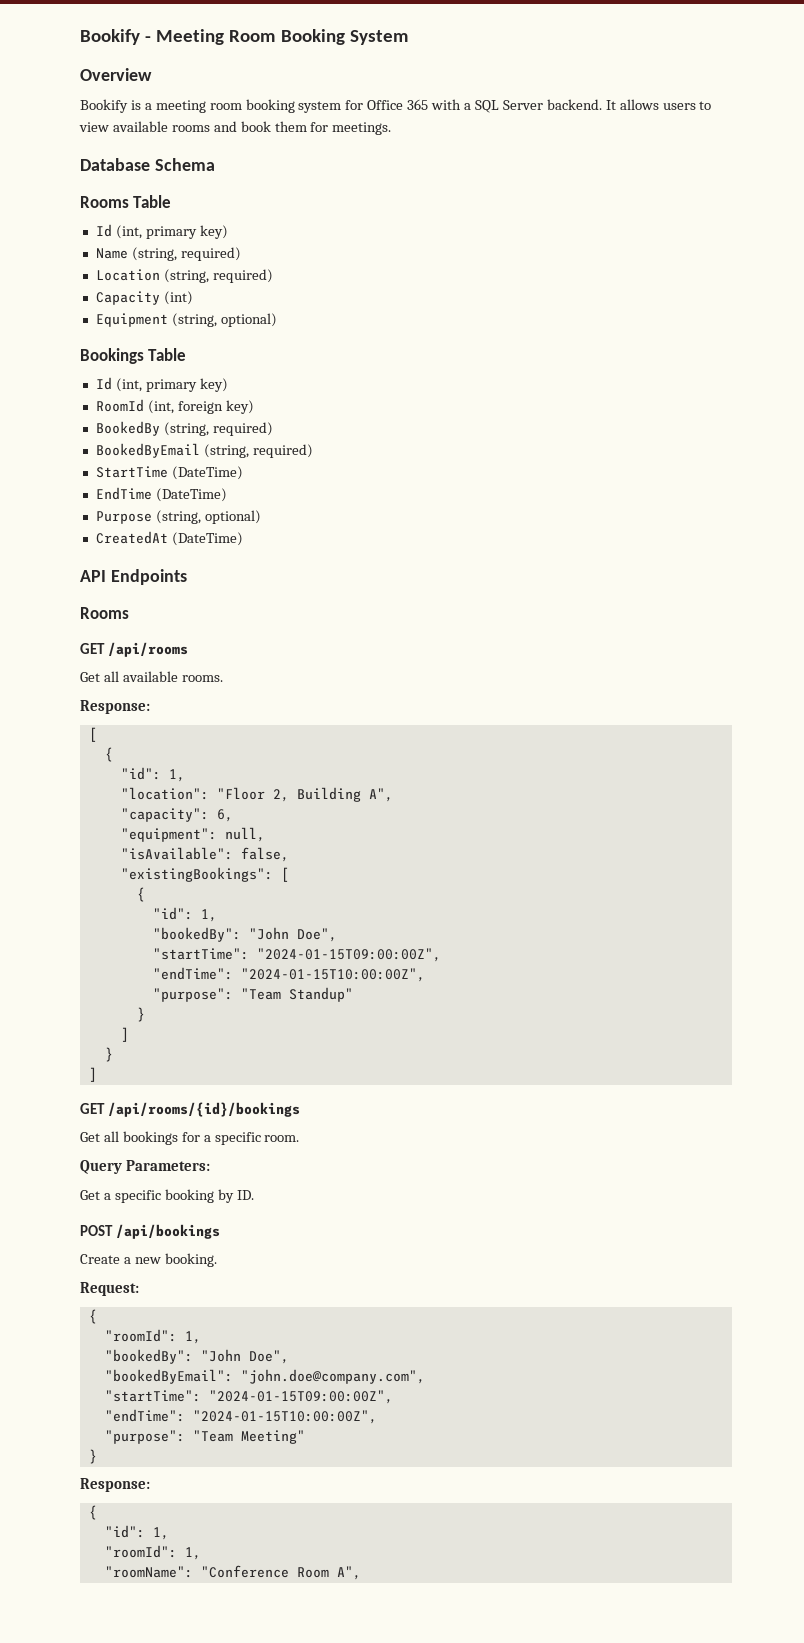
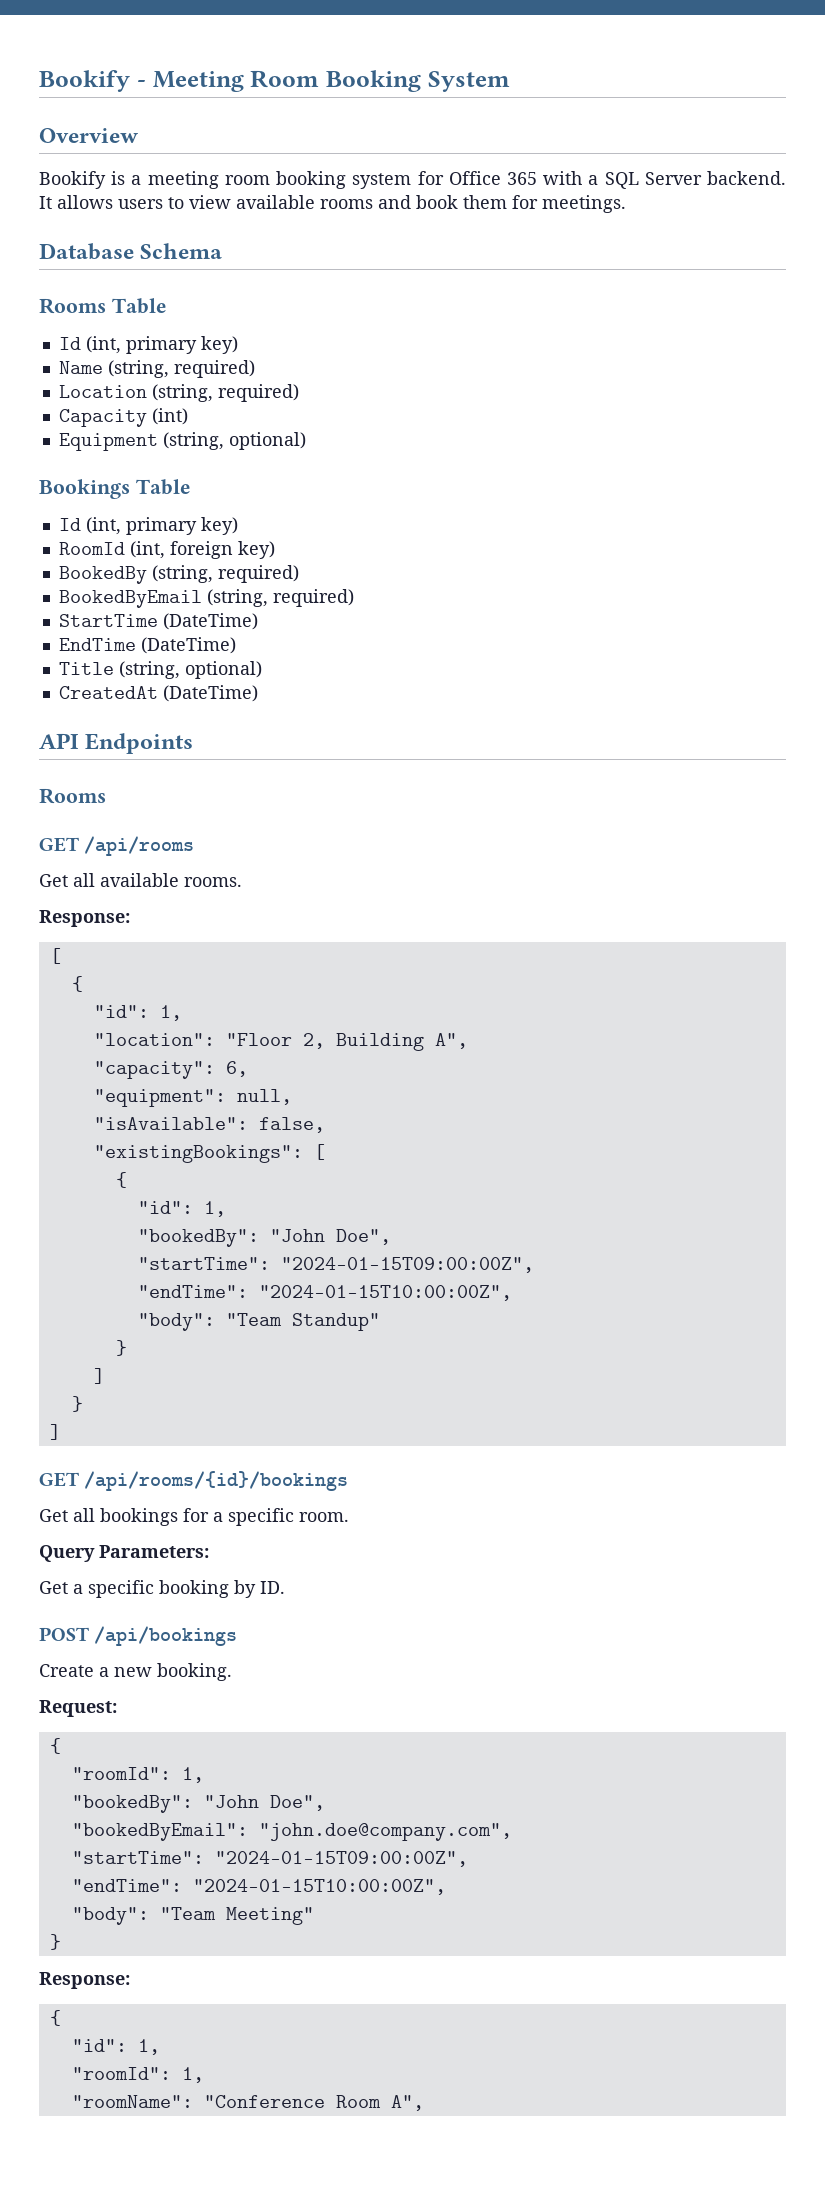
[95,511,152,524] Purpose -> [58,662,114,675] Title
[152,988,233,1002] "purpose": -> [137,1313,215,1331] "body":
[104,1430,185,1444] "purpose": -> [71,1907,149,1925] "body":

